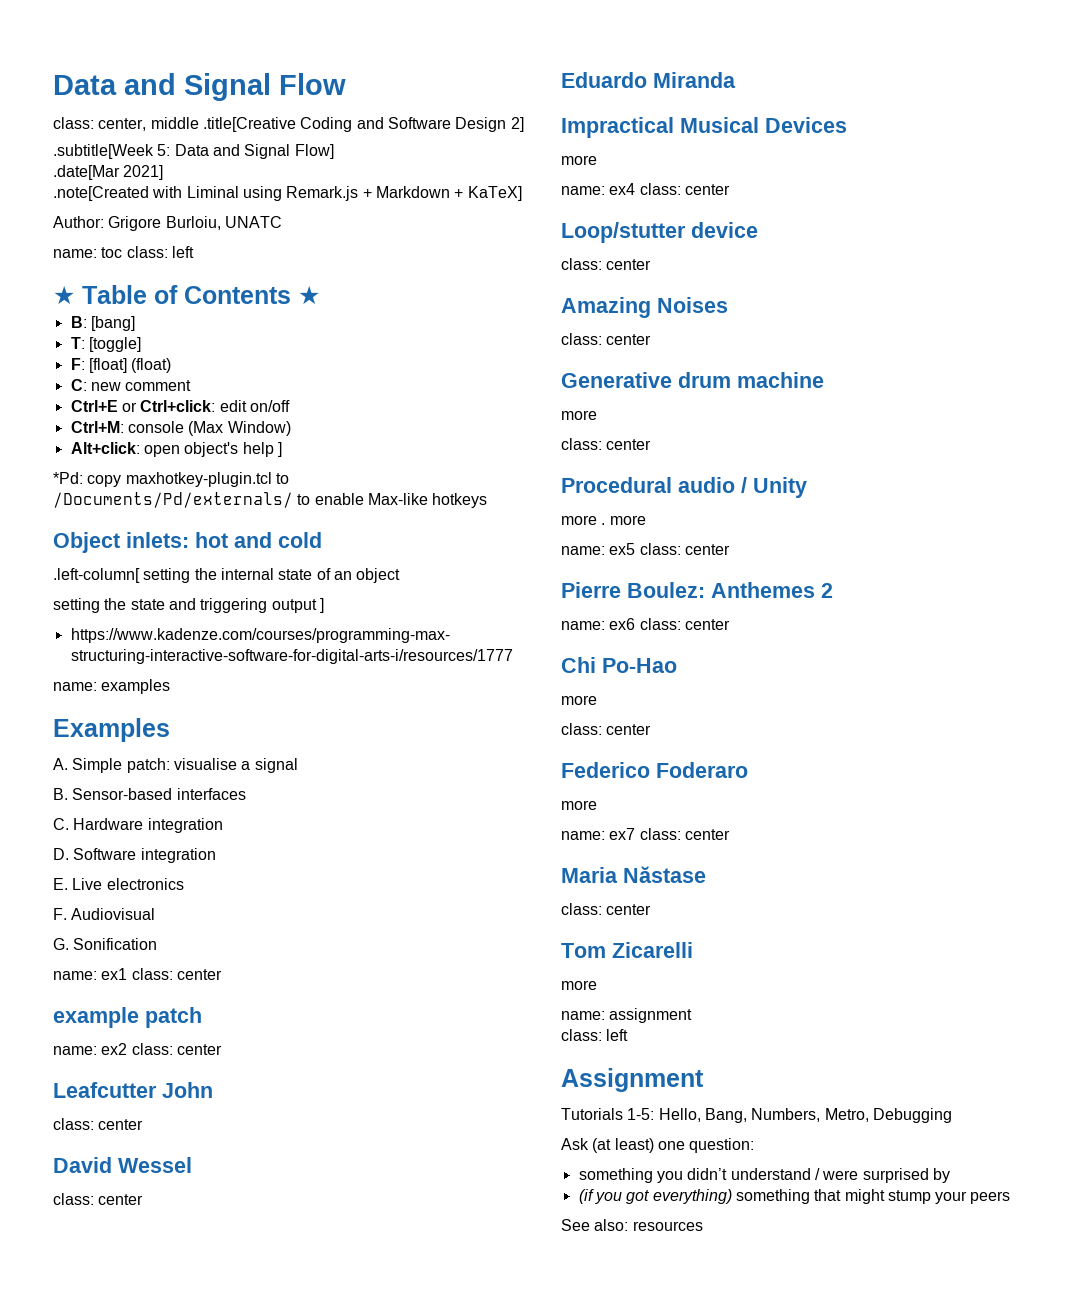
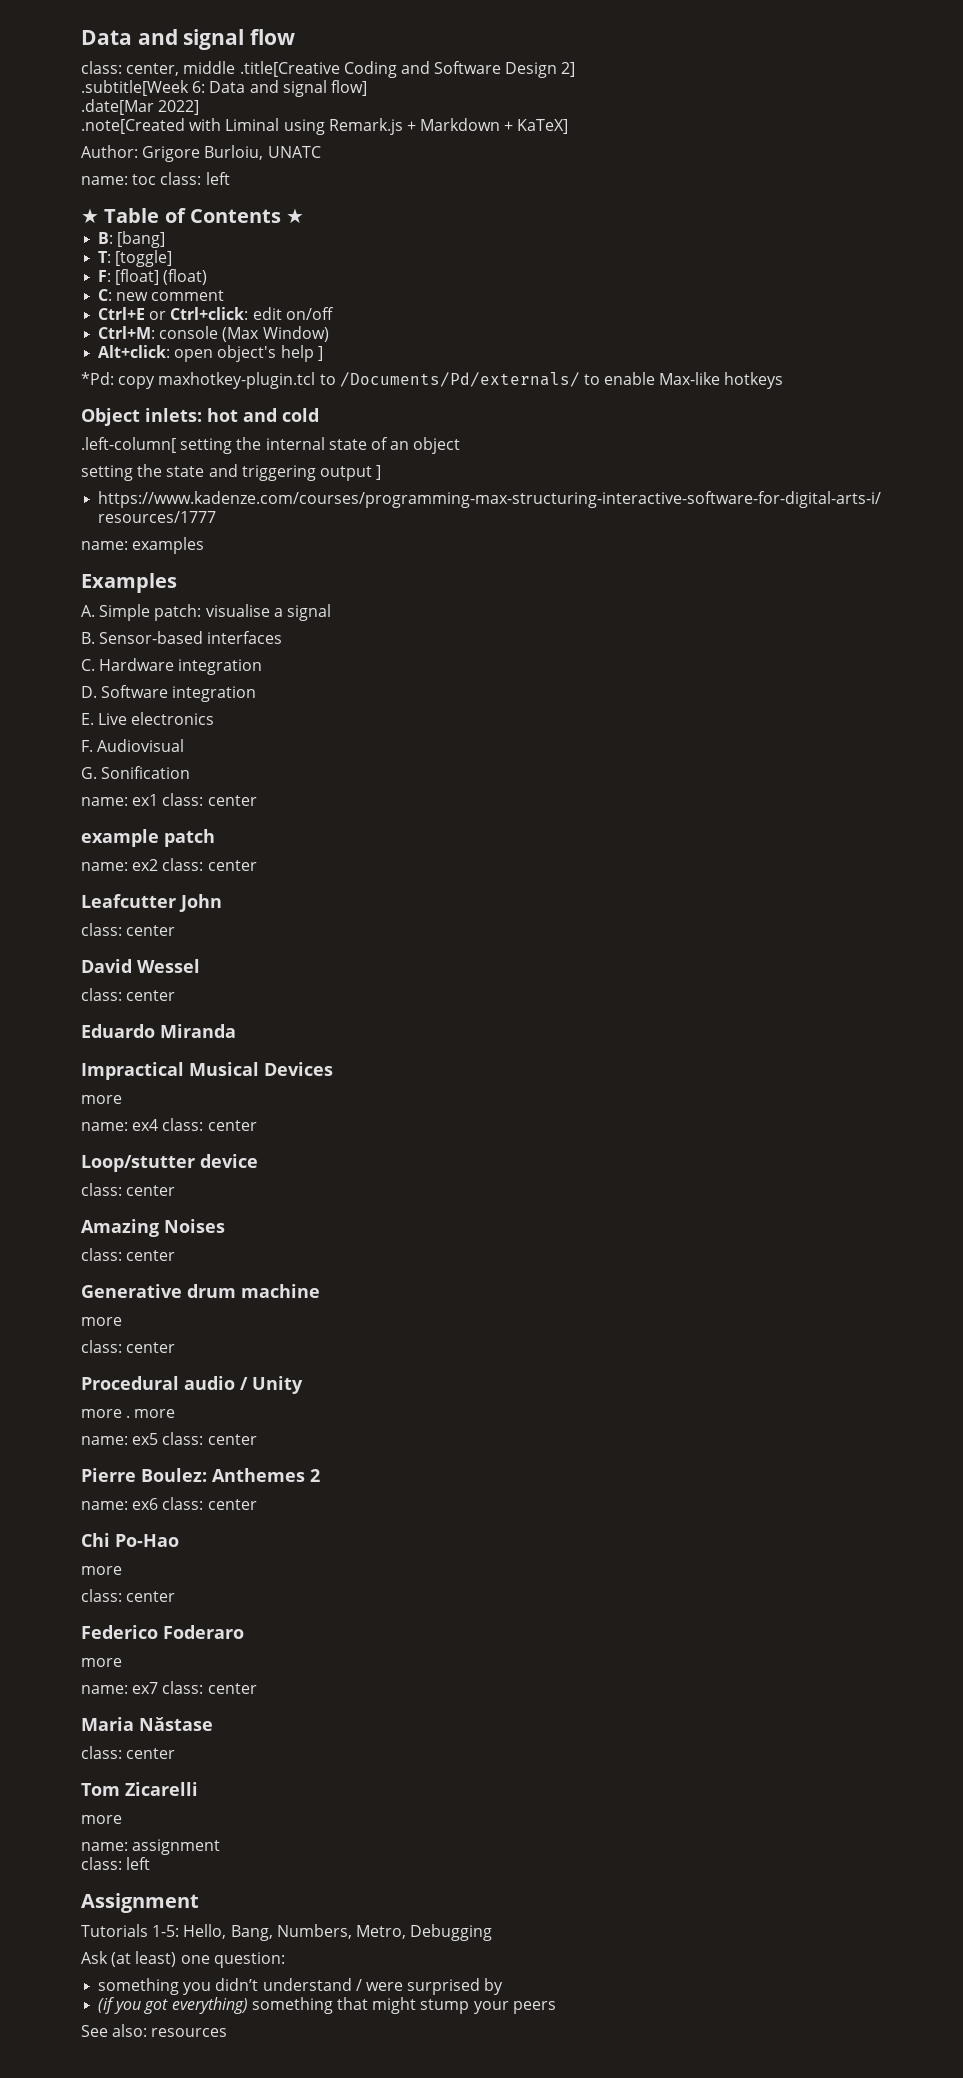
[53,73,346,101] Data and Signal Flow -> [81,29,296,50] Data and signal flow
[157,144,334,159] 5: Data and Signal Flow] -> [192,80,367,97] 6: Data and signal flow]
[123,165,164,180] 2021] -> [158,100,200,115] 2022]

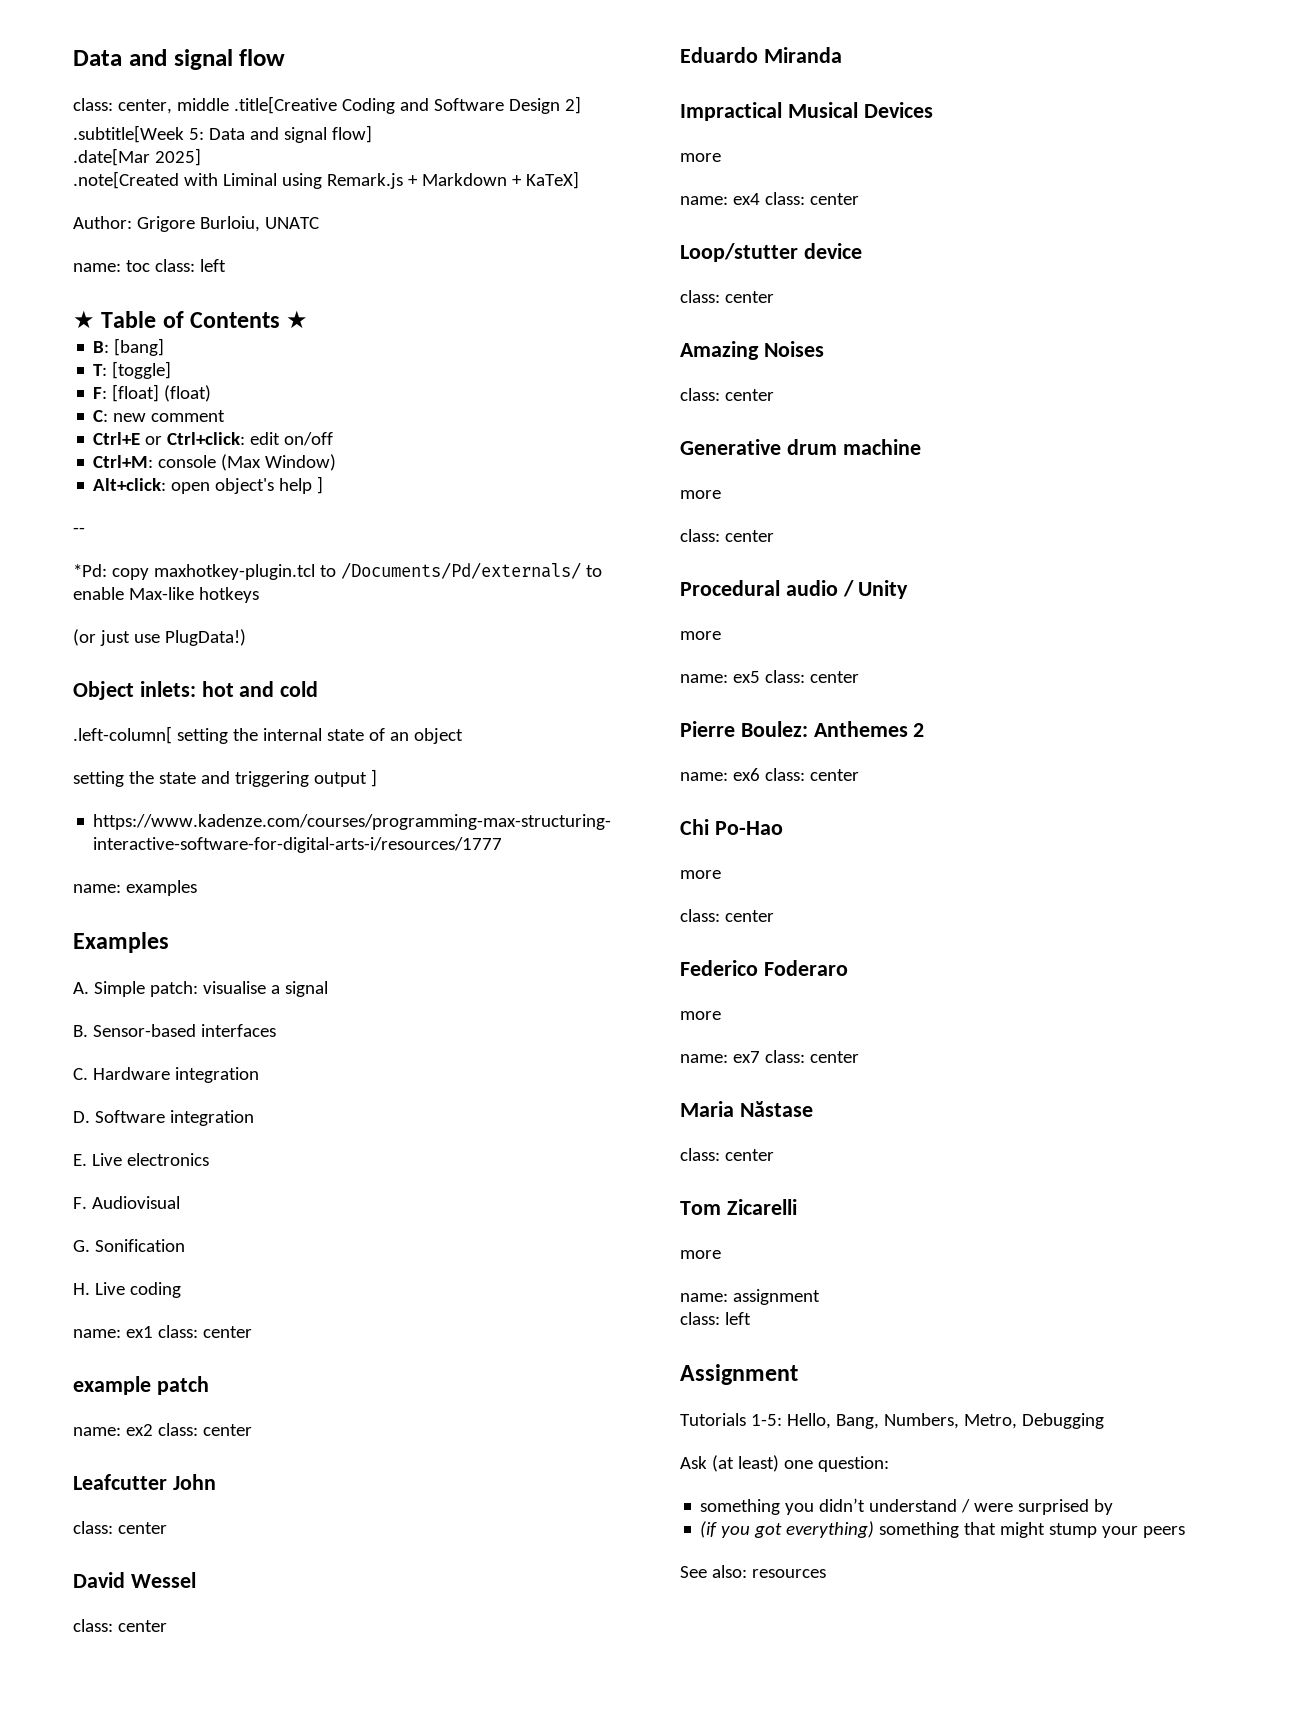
[192,81,206,93] 6: -> [188,128,204,140] 5:
[158,100,200,115] 2022] -> [154,148,201,166] 2025]
(323, 353) none -> [73,527,85,534] // --
(784, 380) none -> [73,629,246,646] // (or just use PlugData!)
(191, 772) none -> [73,1282,181,1298] // H. Live coding
[126,1409,176,1418] . more -> (721, 635) none

